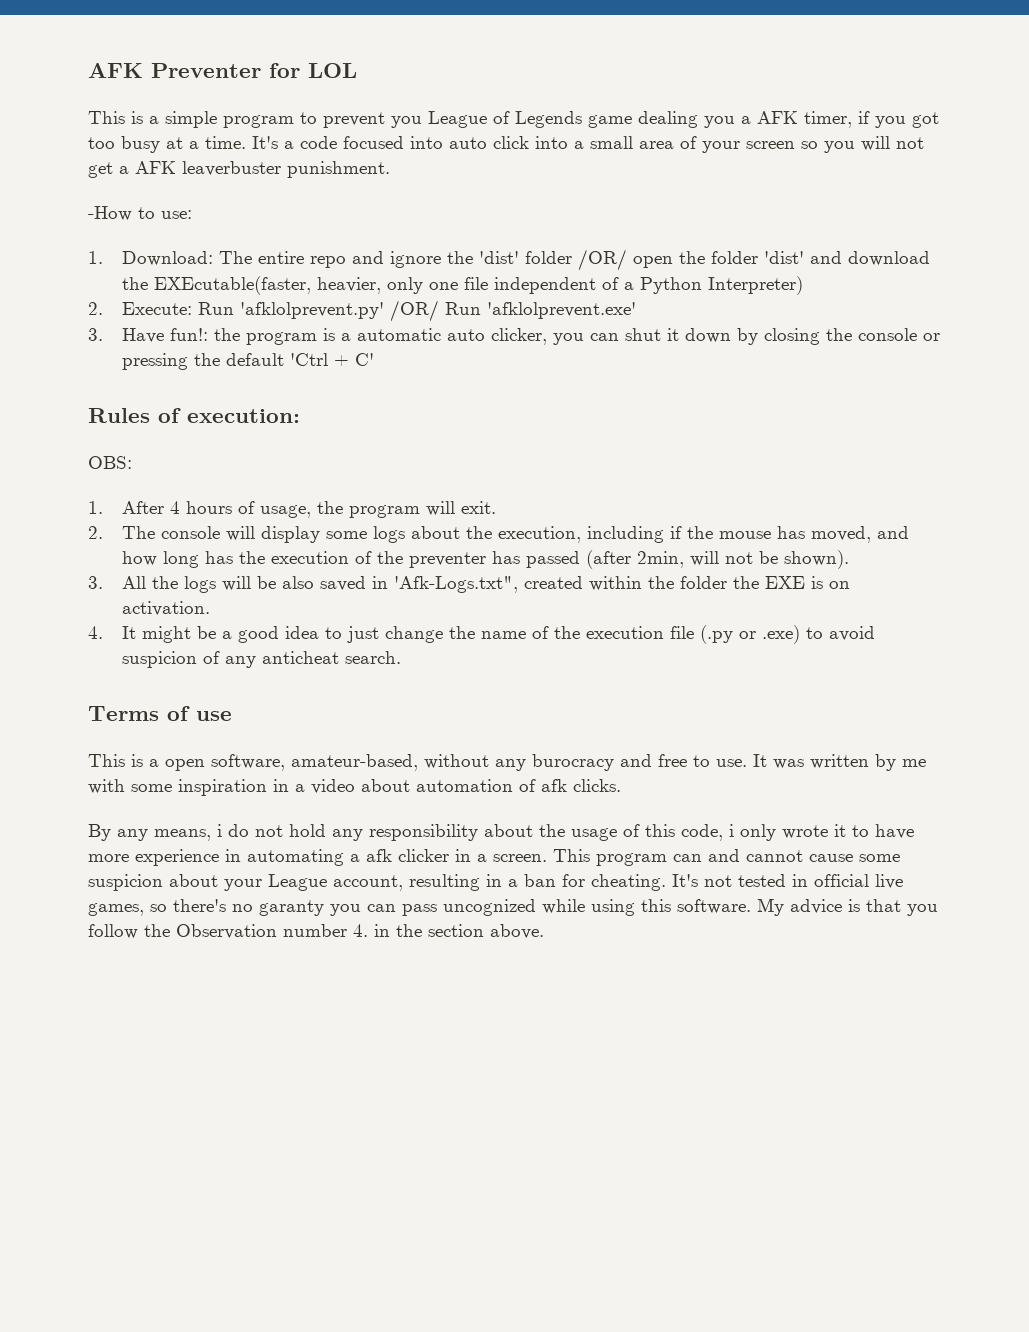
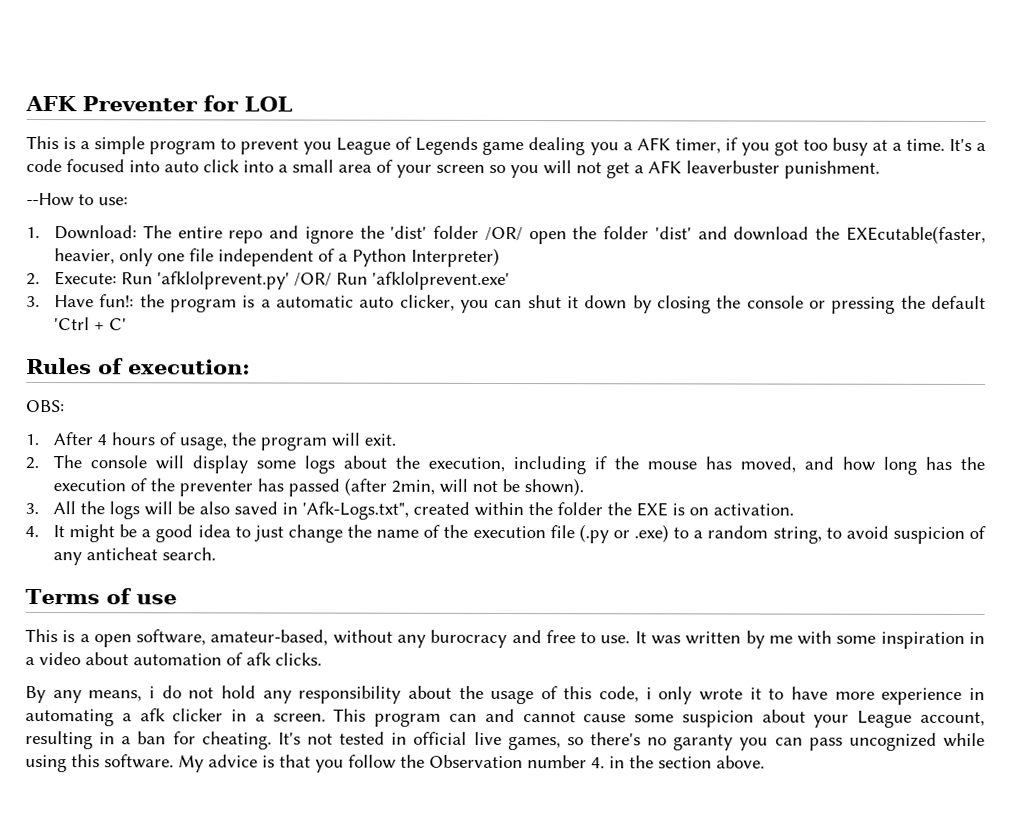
[88,206,132,221] -How -> [26,192,74,207] --How
(823, 633) none -> [693,525,842,544] a random string, to

